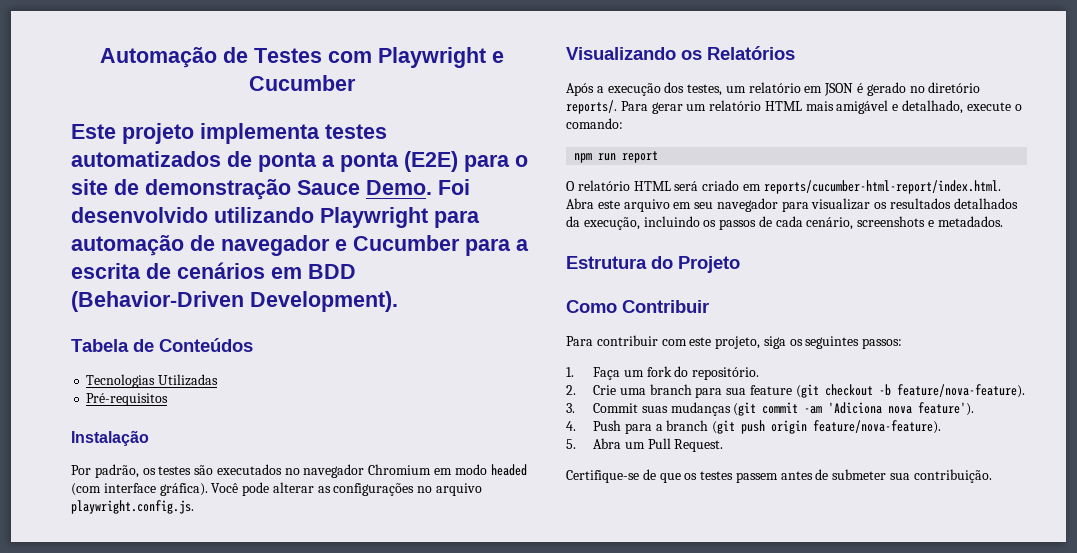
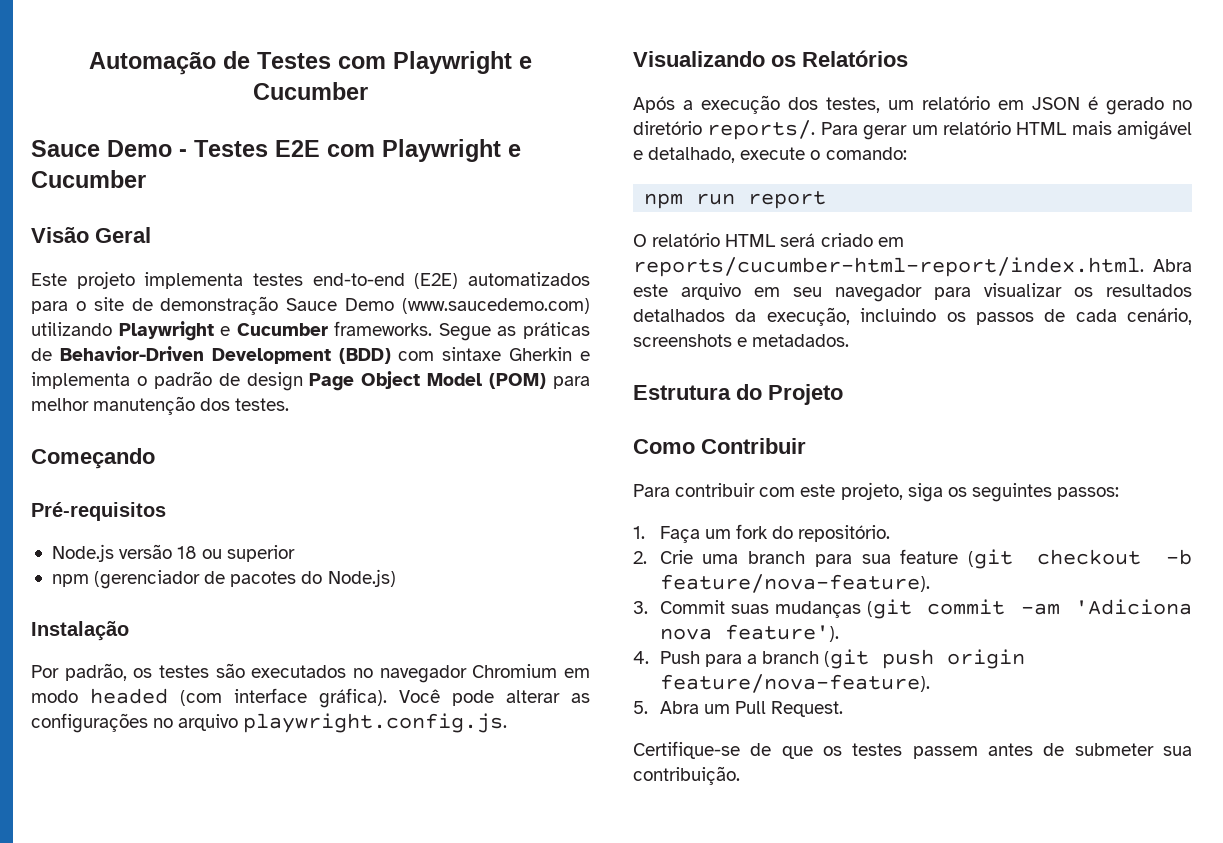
[71,123,387,144] [71,151,458,172] Este projeto implementa testes automatizados de ponta a ponta (E2E) -> [31,139,521,162] [31,170,146,188] [31,227,151,243] [31,271,590,289] Sauce Demo - Testes E2E com Playwright e Cucumber // Visão Geral // Este projeto implementa testes end-to-end (E2E) automatizados
[366,179,470,195] [71,207,480,228] [71,235,529,256] [71,262,356,279] [71,291,398,312] [71,338,253,352] [86,374,219,388] [86,393,169,406] Demo. Foi desenvolvido utilizando Playwright para automação de navegador e Cucumber para a escrita de cenários em BDD (Behavior-Driven Development). // Tabela de Conteúdos // Tecnologias Utilizadas // Pré-requisitos -> [345,298,591,314] [31,321,590,341] [31,346,591,364] [31,371,591,391] [31,396,290,415] [31,448,155,469] [31,502,166,521] [51,544,296,562] [51,569,396,589] Demo (www.saucedemo.com) utilizando Playwright e Cucumber frameworks. Segue as práticas de Behavior-Driven Development (BDD) com sintaxe Gherkin e implementa o padrão de design Page Object Model (POM) para melhor manutenção dos testes. // Começando // Pré-requisitos // Node.js versão 18 ou superior // npm (gerenciador de pacotes do Node.js)

